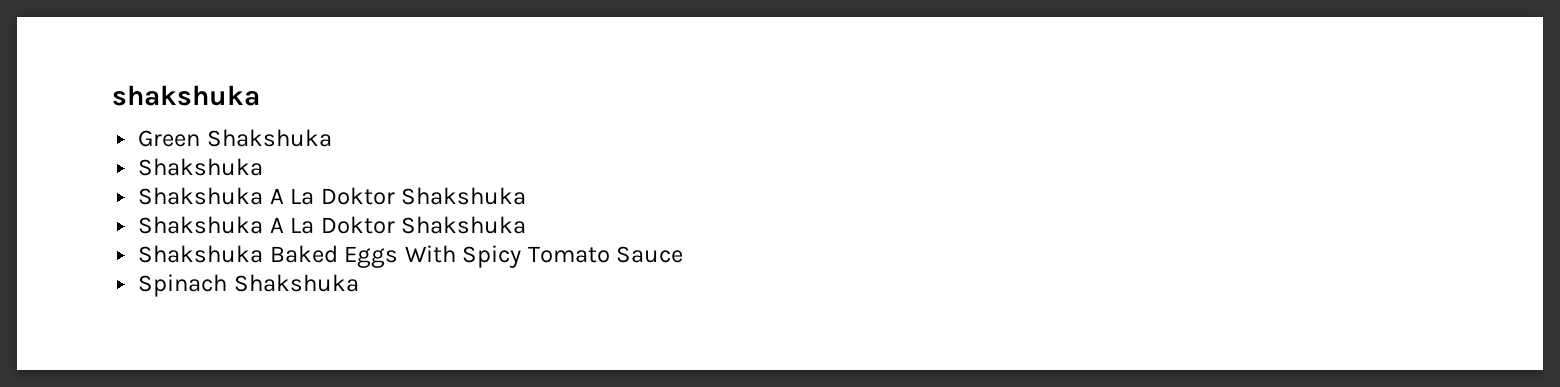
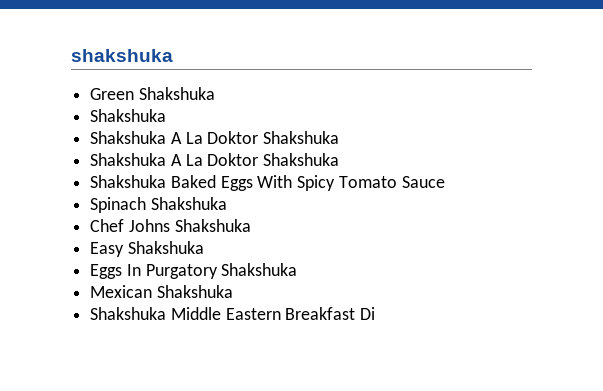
(359, 283) none -> [90,219,251,232] [90,241,204,257] [90,263,298,279] [90,285,233,298] [90,307,376,320] // Chef Johns Shakshuka // Easy Shakshuka // Eggs In Purgatory Shakshuka // Mexican Shakshuka // Shakshuka Middle Eastern Breakfast Di

